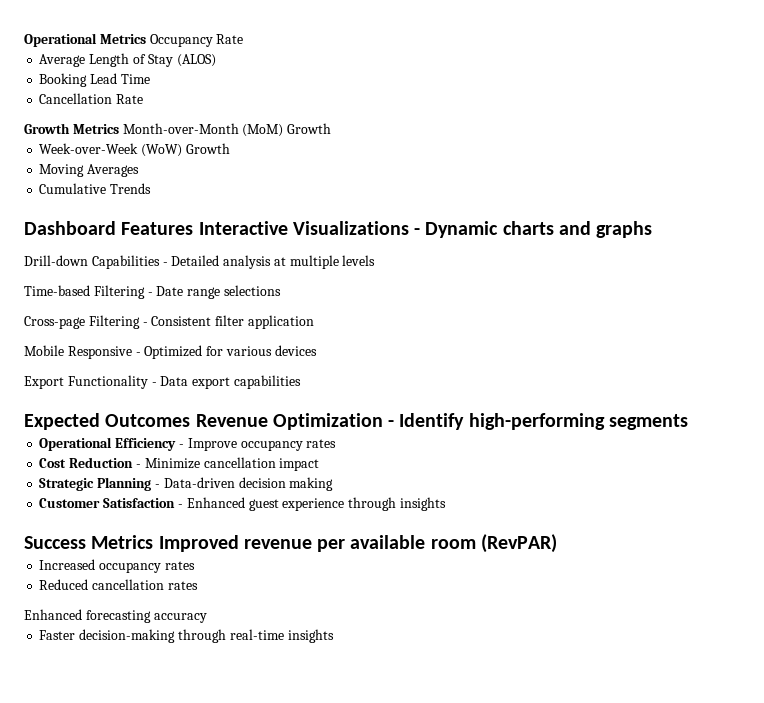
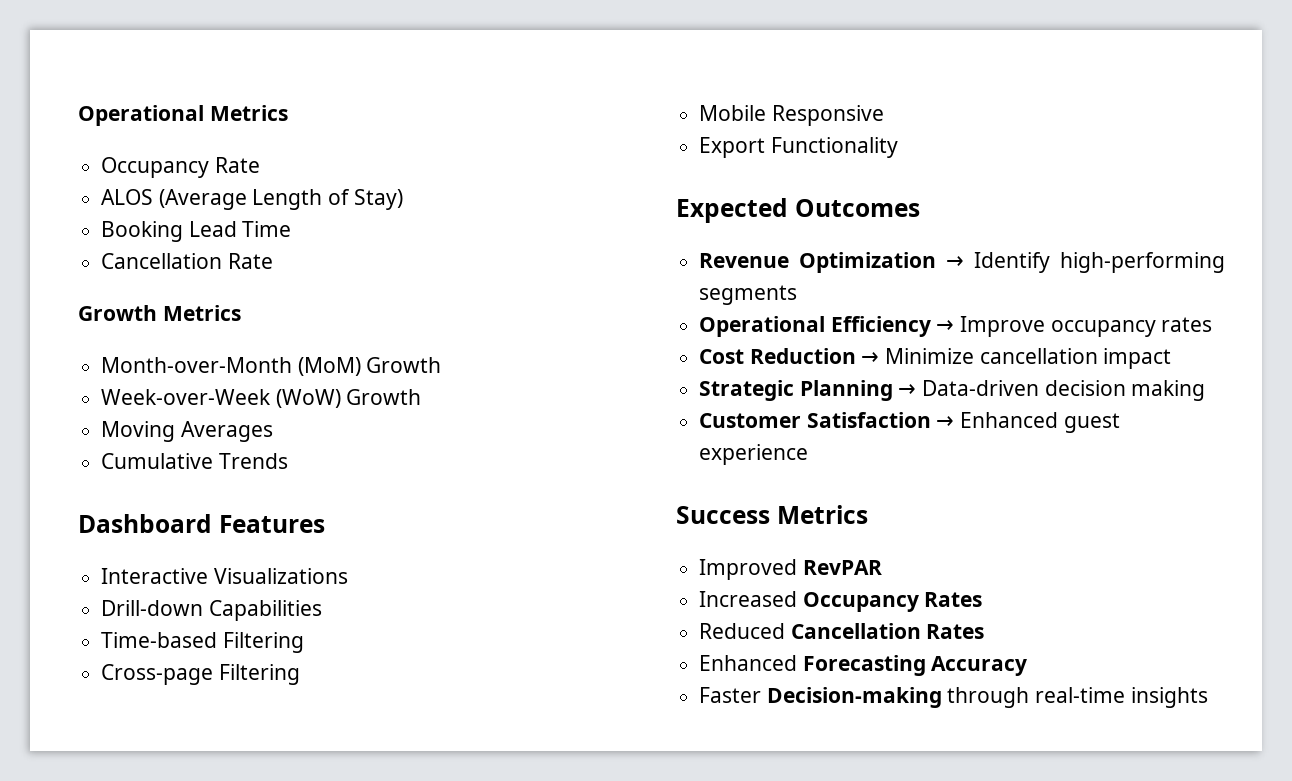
(146, 39) none -> (288, 113) //
[39,53,216,67] Average Length of Stay (ALOS) -> [101,189,403,210] ALOS (Average Length of Stay)
(119, 129) none -> (241, 313) //
(194, 228) none -> (325, 524) //
[414,221,653,238] [24,255,376,269] [24,285,281,299] [24,315,314,329] [24,345,317,359] [24,375,301,389] - Dynamic charts and graphs // Drill-down Capabilities - Detailed analysis at multiple levels // Time-based Filtering - Date range selections // Cross-page Filtering - Consistent filter application // Mobile Responsive - Optimized for various devices // Export Functionality - Data export capabilities -> [101,600,322,621] [101,632,304,653] [101,664,300,685] [699,105,884,126] [699,137,898,158] // Drill-down Capabilities // Time-based Filtering // Cross-page Filtering // Mobile Responsive // Export Functionality
(191, 420) none -> (920, 208) //
[388,420,395,427] - -> [946,256,965,268] →
[178,444,184,448] - -> [936,320,955,332] →
[135,464,141,468] - -> [861,352,880,364] →
[154,484,160,488] - -> [898,384,917,396] →
[177,504,183,508] - -> [936,416,955,428] →
[348,497,446,511] through insights -> (809, 454) none
[158,534,557,553] Improved revenue per available room (RevPAR) -> [699,559,882,580] // Improved RevPAR
[99,561,195,573] occupancy rates -> [802,592,983,612] Occupancy Rates
[92,579,198,590] [24,609,207,623] cancellation rates // Enhanced forecasting accuracy -> [790,623,985,639] [699,655,1028,676] Cancellation Rates // Enhanced Forecasting Accuracy
[79,629,176,643] decision-making -> [766,687,942,708] Decision-making

